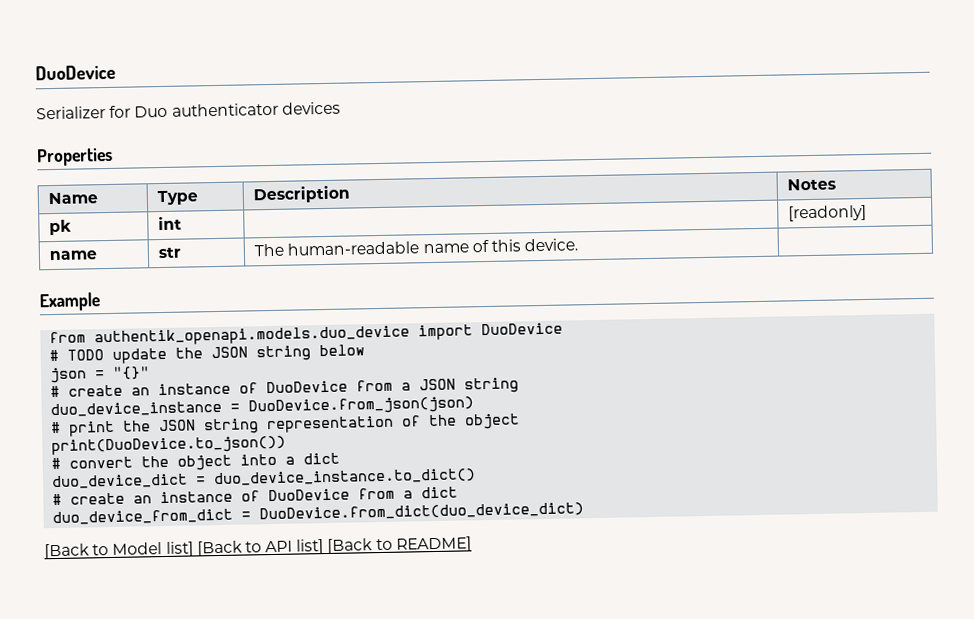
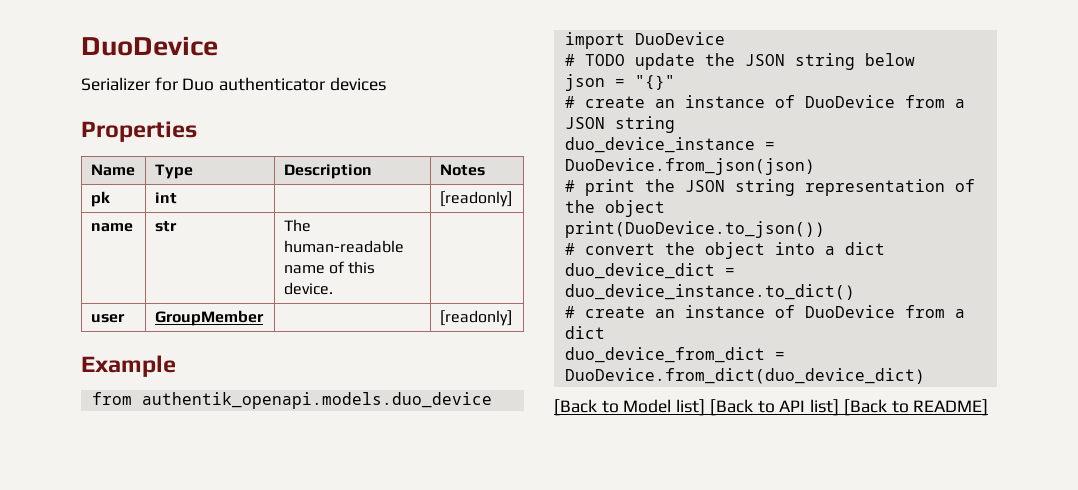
(579, 245) none -> [90,314,125,323] [154,310,264,326] [439,310,512,326] // user | GroupMember | | [readonly]

